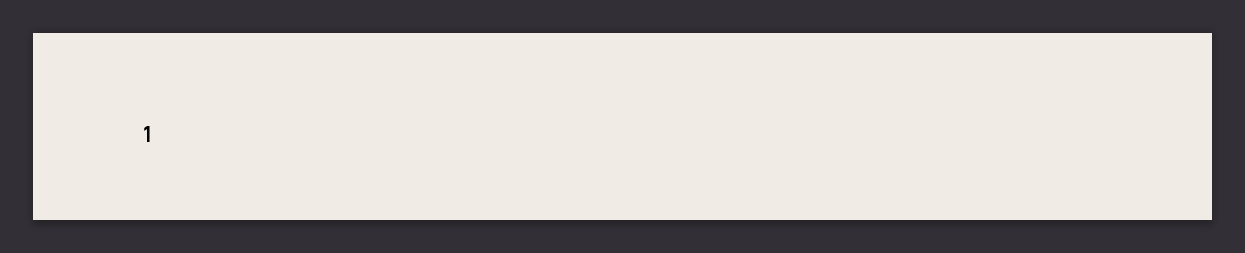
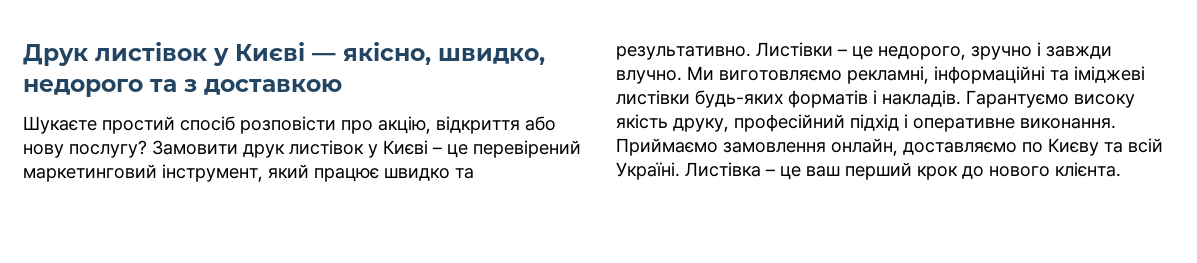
[143,126,152,142] 1 -> [23,42,545,66] [23,79,342,97] [23,116,556,134] [23,140,581,158] [23,164,474,182] [616,42,1112,60] [616,66,1145,84] [616,90,1135,108] [616,114,1116,132] [616,138,1163,156] [616,162,1121,180] Друк листівок у Києві — якісно, швидко, недорого та з доставкою // Шукаєте простий спосіб розповісти про акцію, відкриття або нову послугу? Замовити друк листівок у Києві – це перевірений маркетинговий інструмент, який працює швидко та результативно. Листівки – це недорого, зручно і завжди влучно. Ми виготовляємо рекламні, інформаційні та іміджеві листівки будь-яких форматів і накладів. Гарантуємо високу якість друку, професійний підхід і оперативне виконання. Приймаємо замовлення онлайн, доставляємо по Києву та всій Україні. Листівка – це ваш перший крок до нового клієнта.

